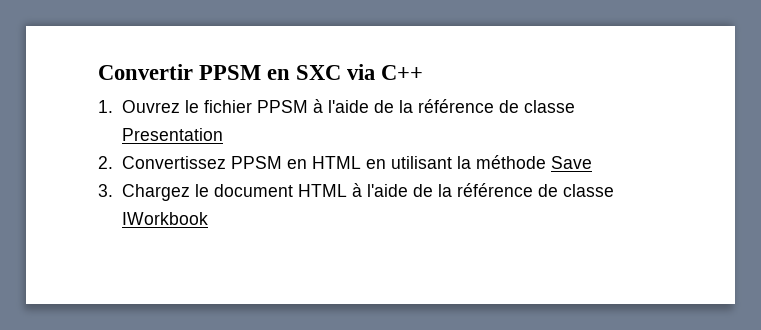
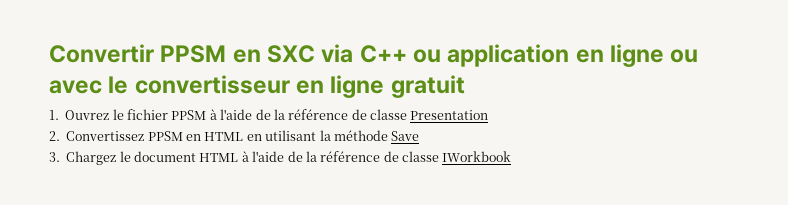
(424, 72) none -> [413,44,699,67] [49,75,465,98] ou application en ligne ou avec le convertisseur en ligne gratuit

